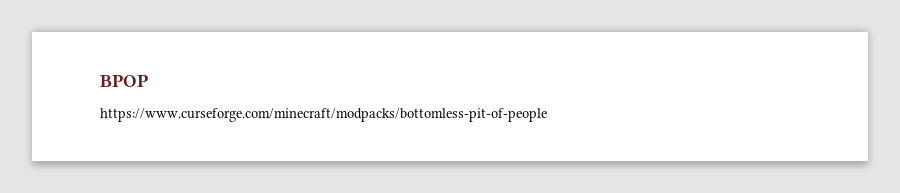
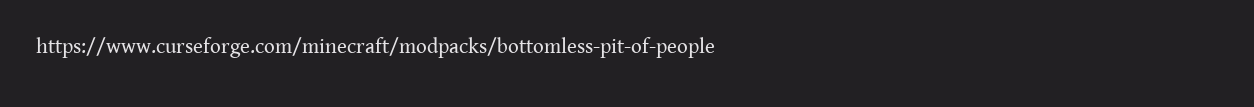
[100,74,148,87] BPOP // -> (36, 47) none

